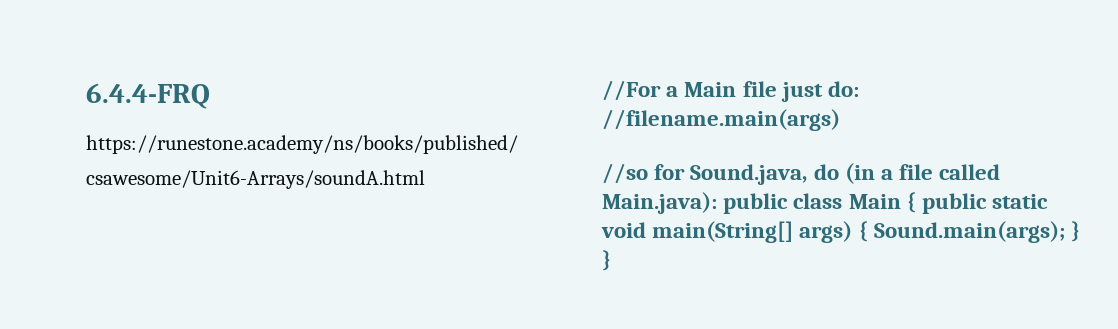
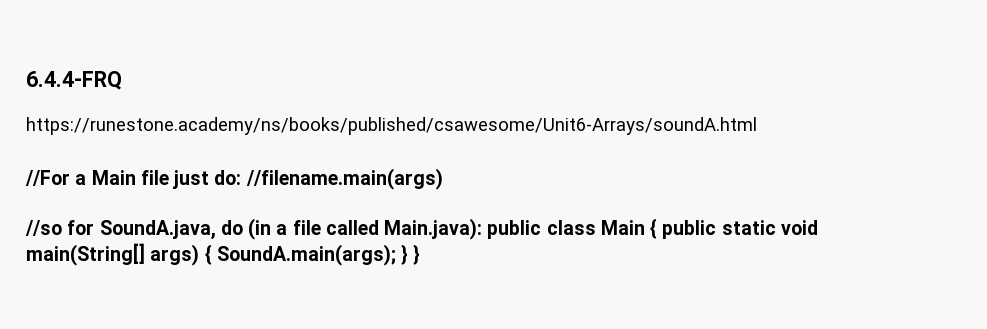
[690,164,808,185] Sound.java, -> [99,220,216,240] SoundA.java,
[873,221,1065,243] Sound.main(args); -> [216,244,396,266] SoundA.main(args);

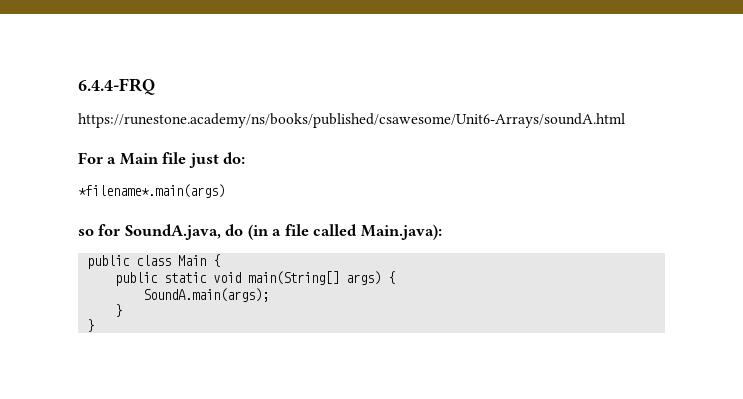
[25,170,70,186] //For -> [78,152,103,164] For
[245,168,443,190] [25,220,62,236] //filename.main(args) // //so -> [78,184,225,198] [78,229,94,236] // *filename*.main(args) // so
(483, 229) none -> (442, 232) //
(658, 228) none -> (221, 260) //
(212, 254) none -> (396, 277) //
[401,244,409,265] } -> [115,304,123,317] // } //

